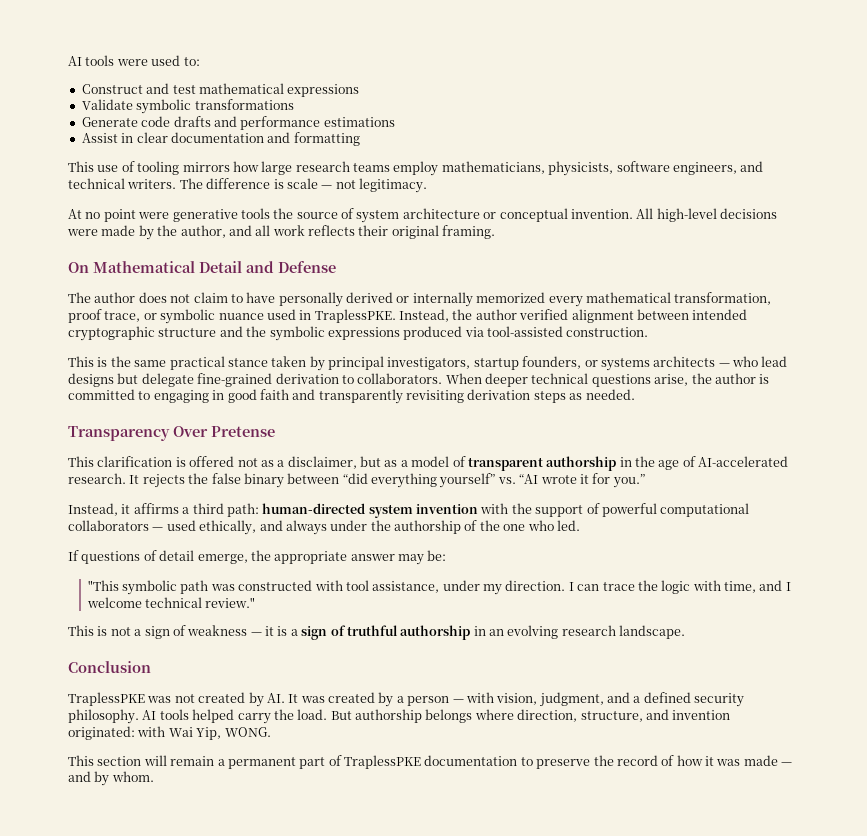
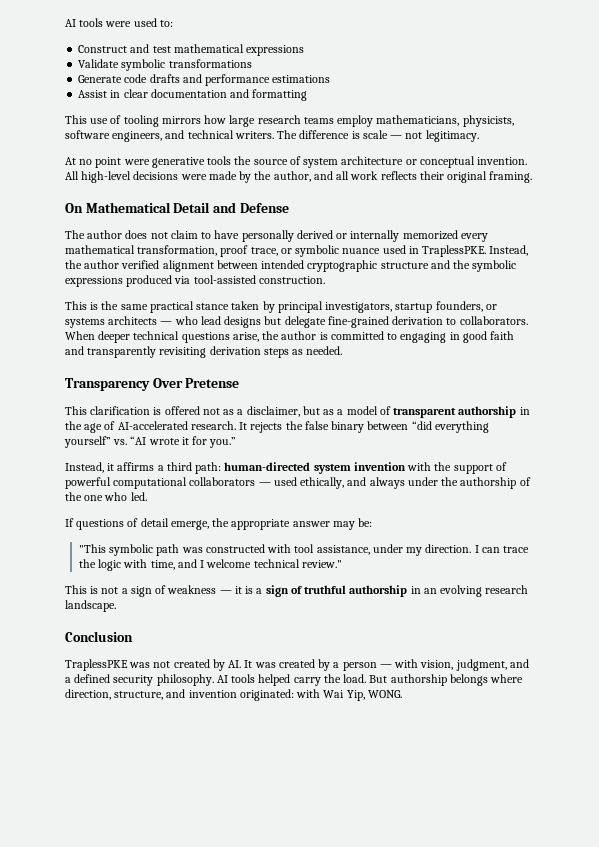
[68,755,793,769] [68,771,154,786] // This section will remain a permanent part of TraplessPKE documentation to preserve the record of how it was made — and by whom. -> (402, 694) none

